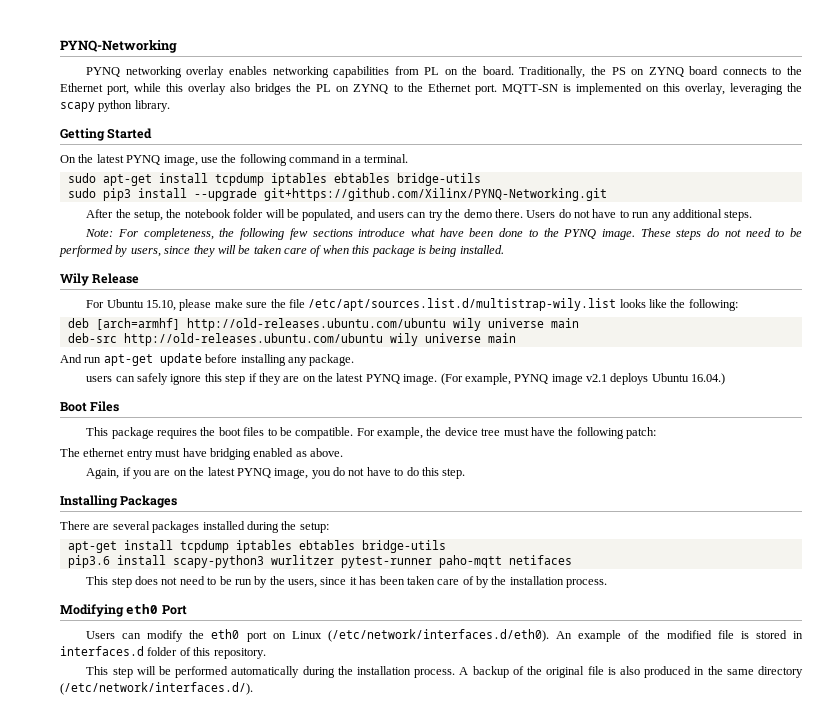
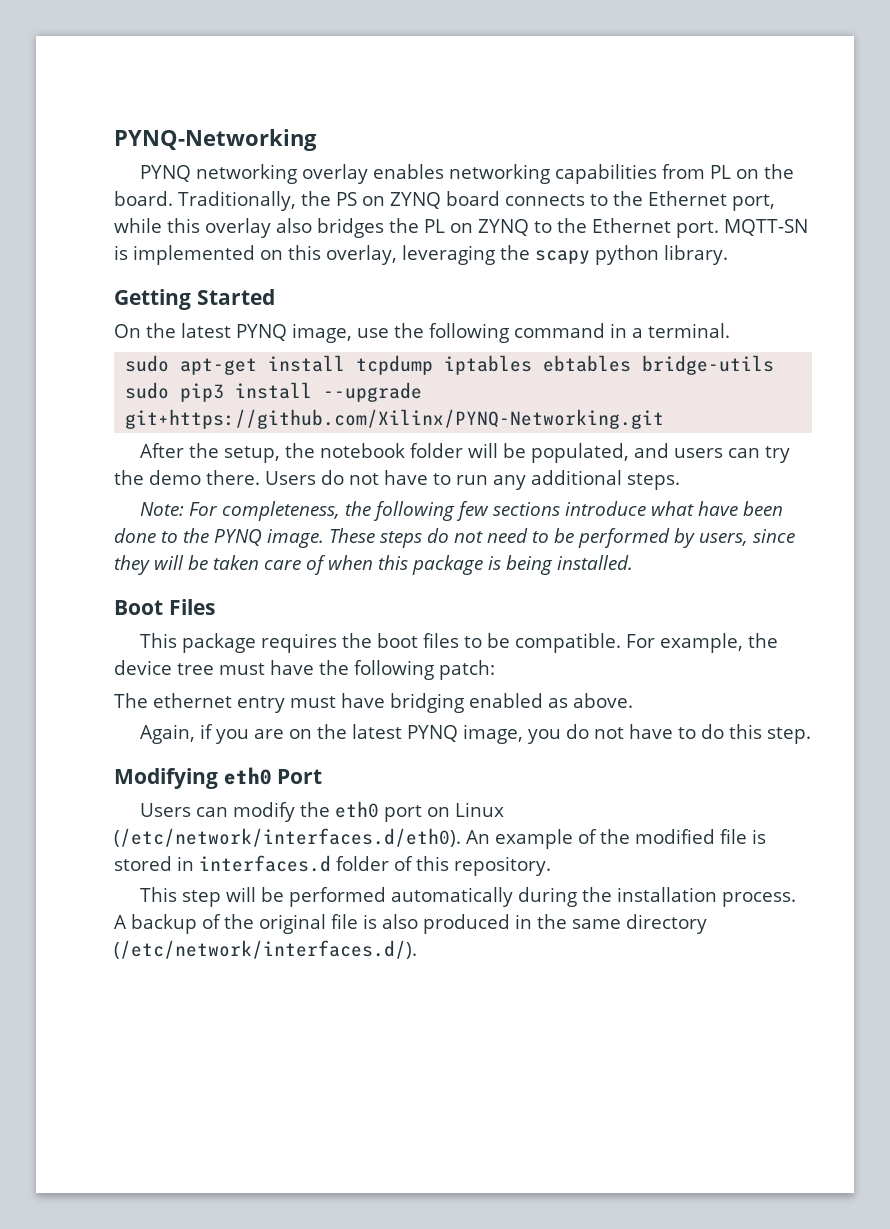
[60,273,140,286] [86,298,738,311] [67,318,579,331] [67,333,516,346] [60,353,355,366] [86,373,726,385] // Wily Release // For Ubuntu 15.10, please make sure the file /etc/apt/sources.list.d/multistrap-wily.list looks like the following: // deb [arch=armhf] http://old-releases.ubuntu.com/ubuntu wily universe main // deb-src http://old-releases.ubuntu.com/ubuntu wily universe main // And run apt-get update before installing any package. // users can safely ignore this step if they are on the latest PYNQ image. (For example, PYNQ image v2.1 deploys Ubuntu 16.04.) -> (633, 562) none
[60,495,178,508] [60,521,329,533] [67,540,446,553] [67,555,572,568] [86,576,608,588] // Installing Packages // There are several packages installed during the setup: // apt-get install tcpdump iptables ebtables bridge-utils // pip3.6 install scapy-python3 wurlitzer pytest-runner paho-mqtt netifaces // This step does not need to be run by the users, since it has been taken care of by the installation process. -> (811, 735) none

